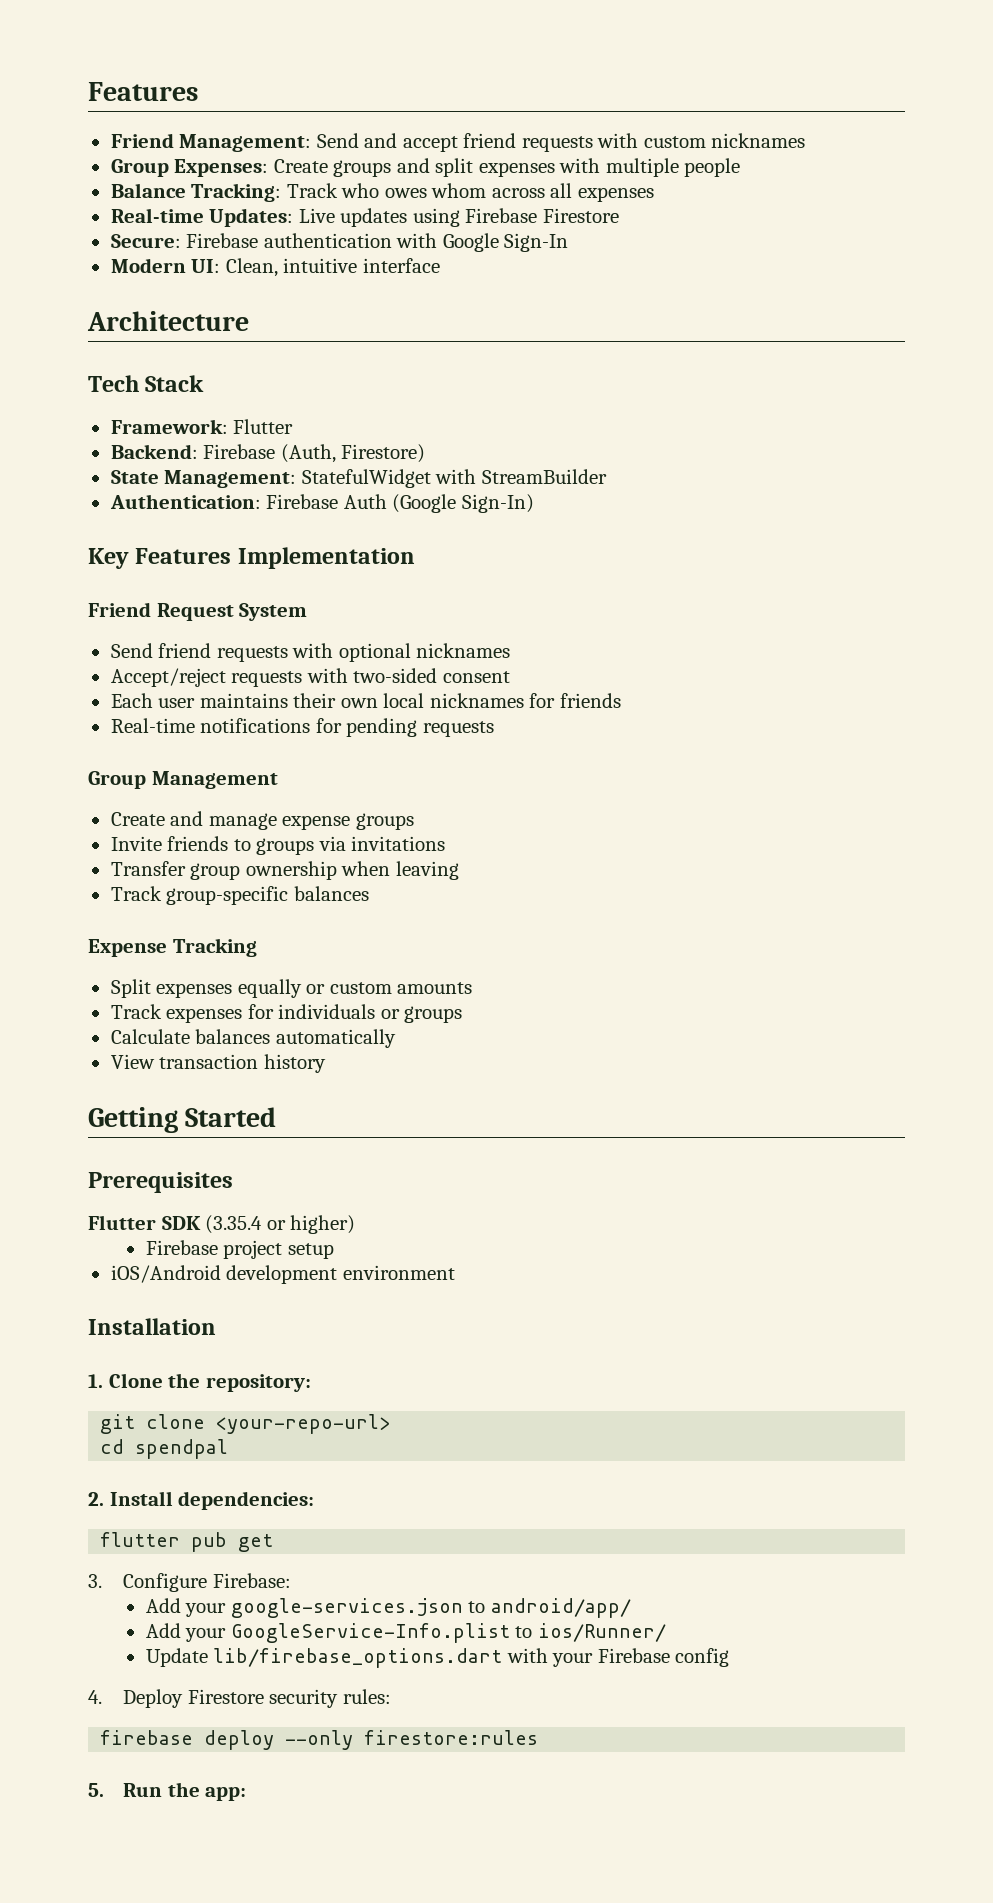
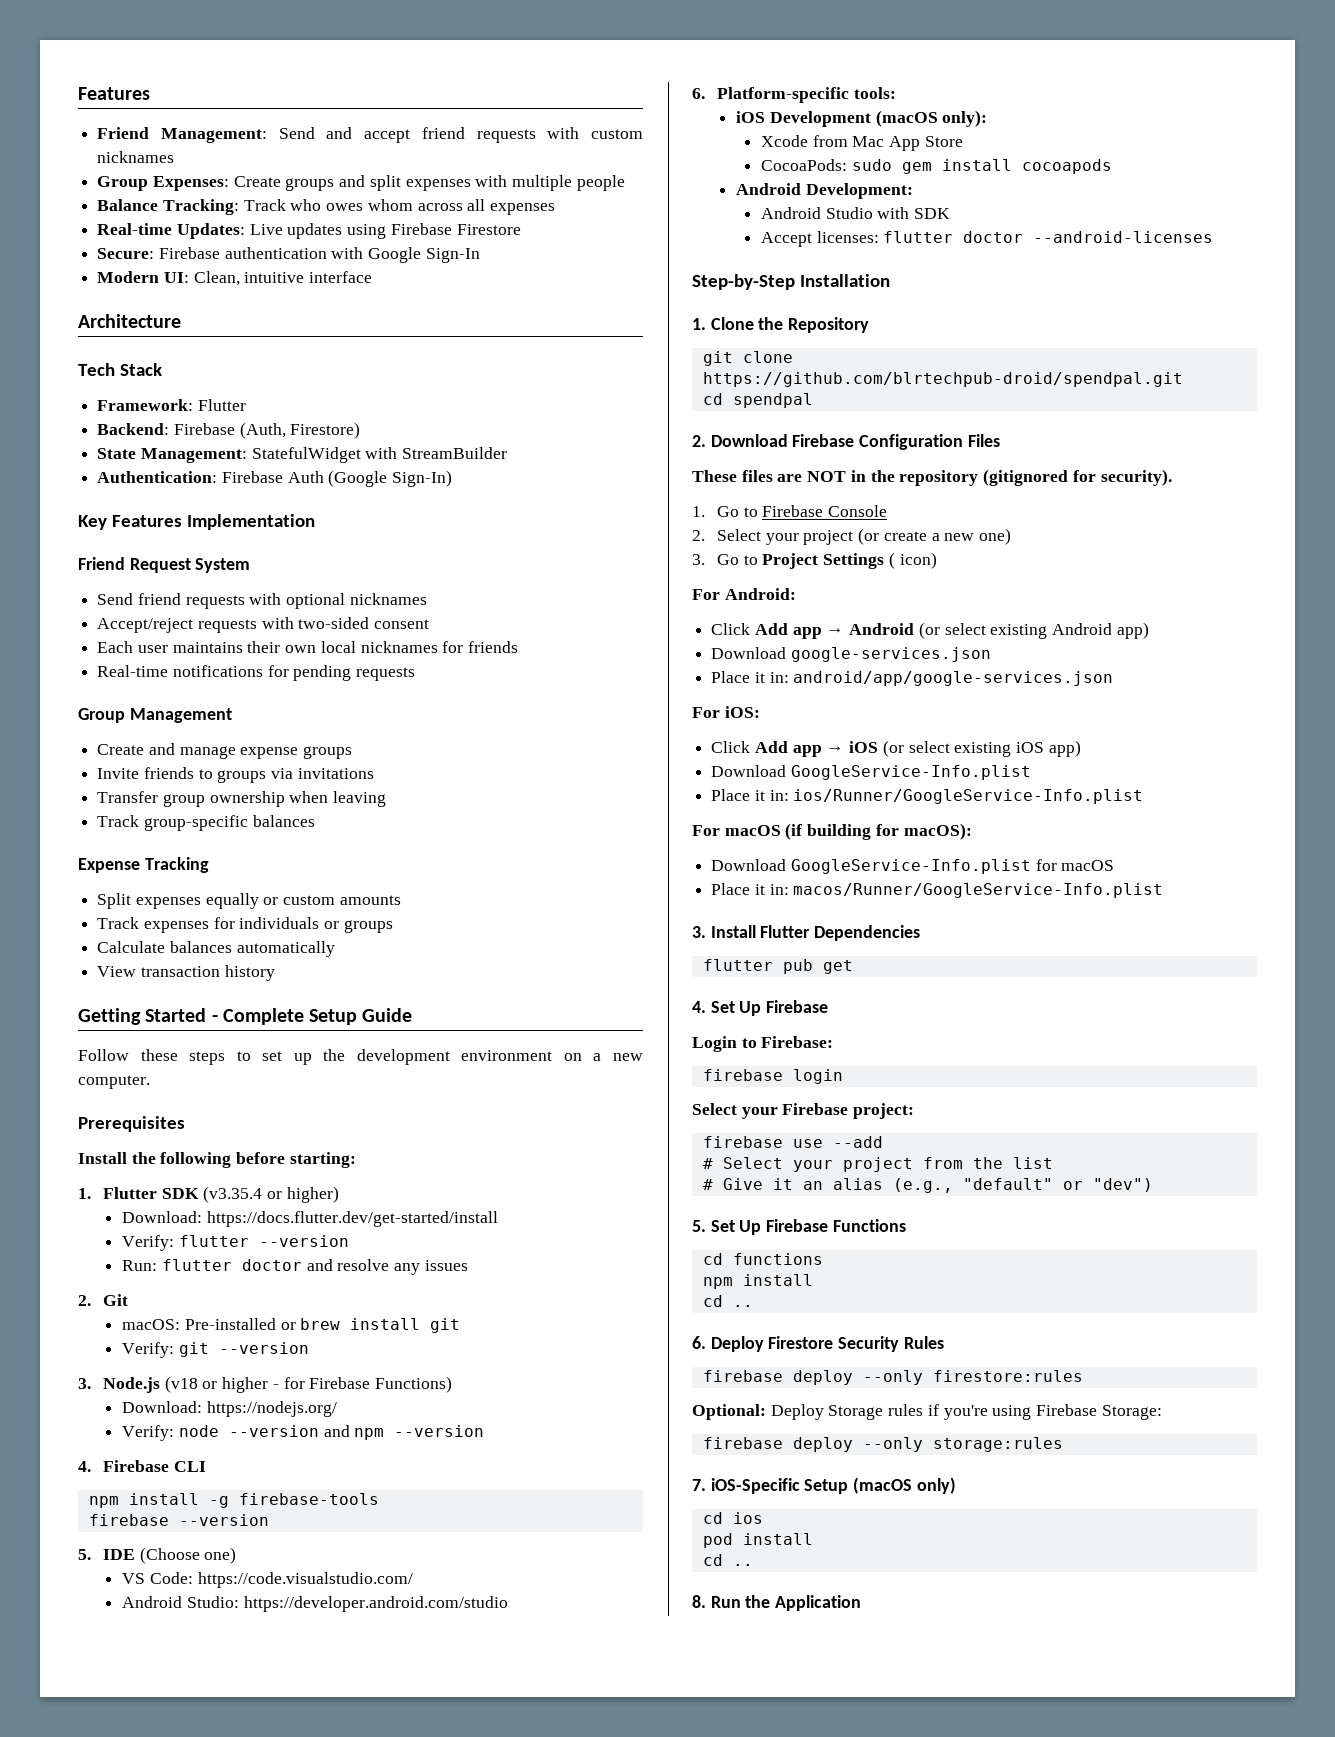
[88,1172,233,1193] // Prerequisites // -> [211,1008,413,1025] [78,1049,643,1065] [78,1075,150,1089] [78,1116,185,1132] [78,1152,356,1168] [78,1188,91,1199] - Complete Setup Guide // Follow these steps to set up the development environment on a new computer. // Prerequisites // Install the following before starting: // 1.
[205,1215,263,1234] (3.35.4 -> [203,1186,263,1203] (v3.35.4
[145,1240,334,1259] [110,1265,455,1284] Firebase project setup // iOS/Android development environment // -> [122,1211,498,1227] [122,1235,349,1251] [122,1259,468,1275] [78,1294,128,1306] [122,1318,461,1333] [122,1342,309,1358] [78,1376,452,1393] [122,1401,337,1417] [122,1425,485,1441] [78,1460,206,1472] [88,1493,379,1508] [88,1514,269,1526] [78,1547,237,1564] [122,1572,413,1588] [122,1596,508,1612] [692,87,896,103] [736,110,988,127] [761,135,963,151] [761,159,1112,174] [736,183,913,199] [761,207,951,219] [761,231,1214,247] [692,274,795,290] Download: https://docs.flutter.dev/get-started/install // Verify: flutter --version // Run: flutter doctor and resolve any issues // 2. Git // macOS: Pre-installed or brew install git // Verify: git --version // 3. Node.js (v18 or higher - for Firebase Functions) // Download: https://nodejs.org/ // Verify: node --version and npm --version // 4. Firebase CLI // npm install -g firebase-tools // firebase --version // 5. IDE (Choose one) // VS Code: https://code.visualstudio.com/ // Android Studio: https://developer.android.com/studio // 6. Platform-specific tools: // iOS Development (macOS only): // Xcode from Mac App Store // CocoaPods: sudo gem install cocoapods // Android Development: // Android Studio with SDK // Accept licenses: flutter doctor --android-licenses // Step-by-Step
[205,1374,311,1392] repository: -> [788,317,870,333] Repository
[216,1414,391,1434] <your-repo-url> -> [702,372,1183,387] https://github.com/blrtechpub-droid/spendpal.git
[109,1491,315,1510] [100,1532,274,1552] [88,1573,291,1592] [145,1598,631,1618] [145,1623,666,1643] [145,1648,730,1668] [88,1689,391,1708] [100,1730,539,1750] [88,1783,104,1797] Install dependencies: // flutter pub get // 3. Configure Firebase: // Add your google-services.json to android/app/ // Add your GoogleService-Info.plist to ios/Runner/ // Update lib/firebase_options.dart with your Firebase config // 4. Deploy Firestore security rules: // firebase deploy --only firestore:rules // 5. -> [710,434,1000,450] [692,469,1172,486] [692,505,888,517] [692,528,1011,545] [692,552,937,569] [692,588,796,600] [711,622,1149,639] [711,647,991,662] [711,671,1114,686] [692,706,760,718] [711,740,1081,757] [711,765,1031,780] [711,789,1144,804] [692,823,972,840] [711,859,1115,874] [711,883,1164,898] [692,925,921,941] [702,959,853,974] [692,1000,829,1016] [692,1036,834,1052] [702,1069,843,1084] [692,1103,915,1119] [702,1136,883,1148] [702,1157,1053,1172] [702,1178,1153,1193] [692,1219,906,1235] [702,1253,823,1265] [702,1274,813,1289] [702,1295,753,1307] [692,1336,944,1352] [702,1370,1083,1385] [692,1404,1162,1420] [702,1437,1063,1452] [692,1477,956,1494] [702,1512,763,1524] [702,1533,813,1548] [702,1554,753,1566] [692,1595,706,1608] Download Firebase Configuration Files // These files are NOT in the repository (gitignored for security). // 1. Go to Firebase Console // 2. Select your project (or create a new one) // 3. Go to Project Settings ( icon) // For Android: // Click Add app → Android (or select existing Android app) // Download google-services.json // Place it in: android/app/google-services.json // For iOS: // Click Add app → iOS (or select existing iOS app) // Download GoogleService-Info.plist // Place it in: ios/Runner/GoogleService-Info.plist // For macOS (if building for macOS): // Download GoogleService-Info.plist for macOS // Place it in: macos/Runner/GoogleService-Info.plist // 3. Install Flutter Dependencies // flutter pub get // 4. Set Up Firebase // Login to Firebase: // firebase login // Select your Firebase project: // firebase use --add // # Select your project from the list // # Give it an alias (e.g., "default" or "dev") // 5. Set Up Firebase Functions // cd functions // npm install // cd .. // 6. Deploy Firestore Security Rules // firebase deploy --only firestore:rules // Optional: Deploy Storage rules if you're using Firebase Storage: // firebase deploy --only storage:rules // 7. iOS-Specific Setup (macOS only) // cd ios // pod install // cd .. // 8.
[205,1787,247,1801] app: -> [775,1595,862,1611] Application

